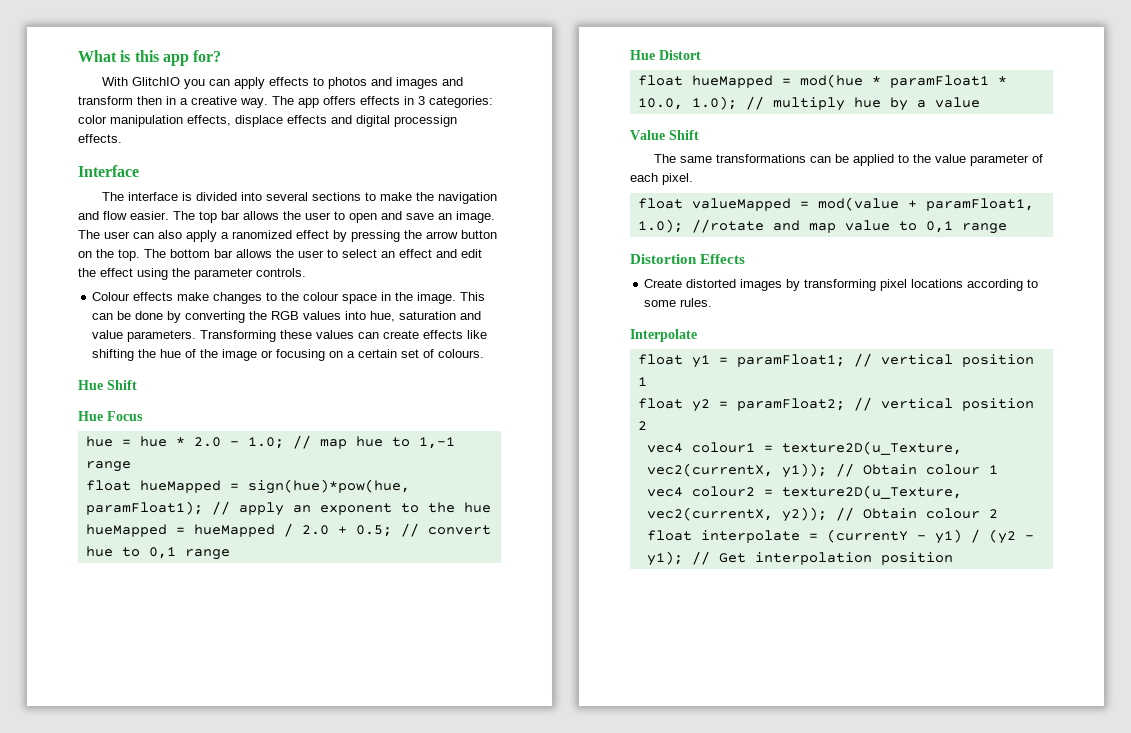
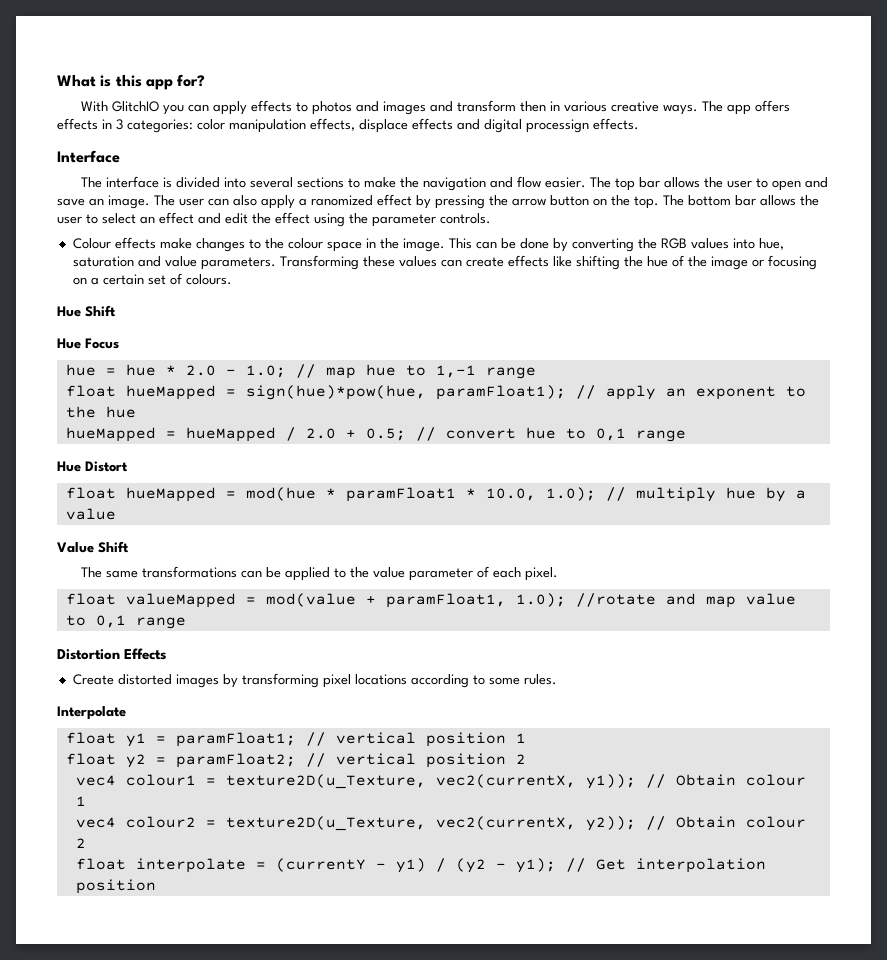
[180,96,268,108] a creative way. -> [563,101,698,115] various creative ways.

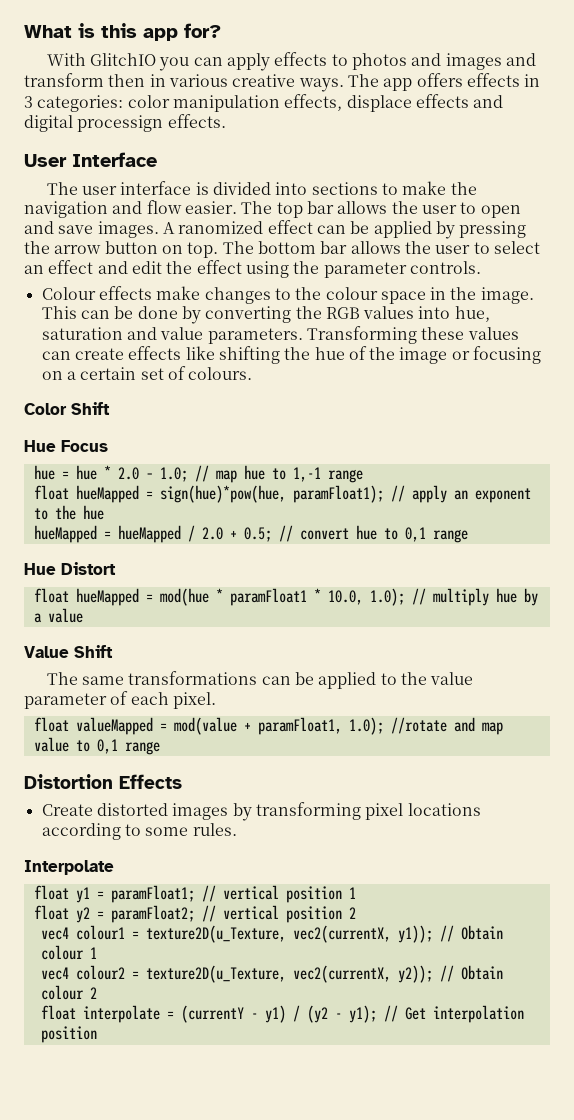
(639, 124) none -> [24,154,67,167] User
(102, 182) none -> [82,186,118,195] user
[249,177,293,188] several -> (308, 188) none
[89,194,412,209] an image. The user can also apply a ranomized effect -> [97,220,432,238] images. A ranomized effect can be applied
[611,195,630,206] the -> (183, 249) none
[57,306,81,317] Hue -> [24,403,67,415] Color

